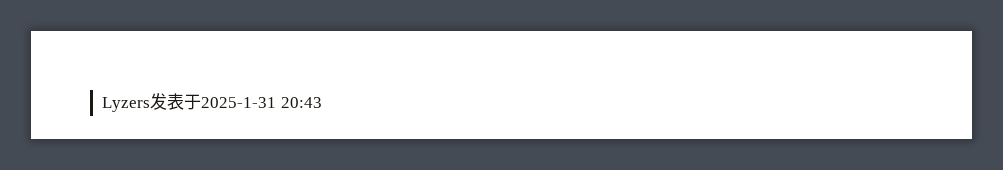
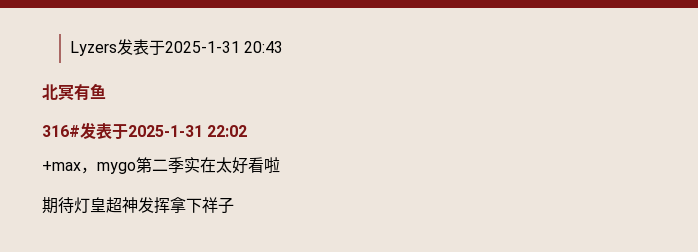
(322, 102) none -> [42,83,106,101] [42,122,248,140] [42,157,280,174] [42,197,234,214] // 北冥有鱼 // 316#发表于2025-1-31 22:02 // +max，mygo第二季实在太好看啦 // 期待灯皇超神发挥拿下祥子

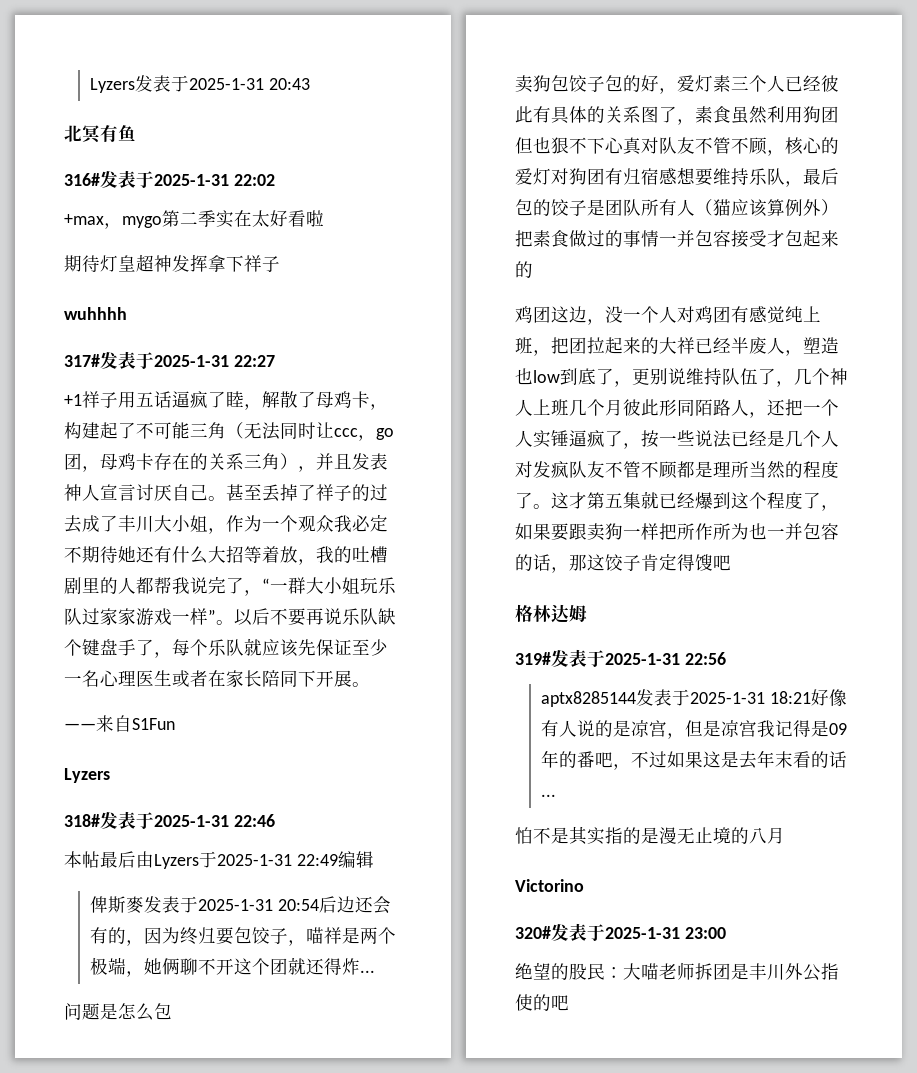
(234, 205) none -> [64,307,127,320] [64,351,275,369] [64,391,388,410] [64,422,394,441] [64,453,388,472] [64,484,388,502] [64,514,388,534] [64,545,388,565] [64,576,396,596] [64,608,396,626] [64,638,388,658] [64,670,370,688] [64,715,175,732] [64,768,110,783] [64,811,275,829] [64,851,374,869] [89,896,391,914] [89,927,396,946] [89,957,375,977] [64,1003,172,1021] [515,75,839,94] [515,106,839,125] [515,137,839,156] [515,167,839,187] [515,199,839,217] [515,230,839,248] [515,261,533,278] [515,306,821,325] [515,337,839,356] [515,368,848,387] [515,399,839,418] [515,430,839,449] [515,461,839,479] [515,491,839,511] [515,523,839,541] [515,553,731,573] [515,604,587,623] [515,649,726,667] [540,689,847,707] [540,720,847,739] [540,750,847,770] [540,794,556,797] [515,826,785,845] [515,879,584,892] [515,923,726,941] [515,962,839,981] [515,994,569,1011] // wuhhhh // 317#发表于2025-1-31 22:27 // +1祥子用五话逼疯了睦，解散了母鸡卡，构建起了不可能三角（无法同时让ccc，go团，母鸡卡存在的关系三角），并且发表神人宣言讨厌自己。甚至丢掉了祥子的过去成了丰川大小姐，作为一个观众我必定不期待她还有什么大招等着放，我的吐槽剧里的人都帮我说完了，“一群大小姐玩乐队过家家游戏一样”。以后不要再说乐队缺个键盘手了，每个乐队就应该先保证至少一名心理医生或者在家长陪同下开展。 // ——来自S1Fun // Lyzers // 318#发表于2025-1-31 22:46 // 本帖最后由Lyzers于2025-1-31 22:49编辑 // 俾斯麥发表于2025-1-31 20:54后边还会有的，因为终归要包饺子，喵祥是两个极端，她俩聊不开这个团就还得炸... // 问题是怎么包 // 卖狗包饺子包的好，爱灯素三个人已经彼此有具体的关系图了，素食虽然利用狗团但也狠不下心真对队友不管不顾，核心的爱灯对狗团有归宿感想要维持乐队，最后包的饺子是团队所有人（猫应该算例外）把素食做过的事情一并包容接受才包起来的 // 鸡团这边，没一个人对鸡团有感觉纯上班，把团拉起来的大祥已经半废人，塑造也low到底了，更别说维持队伍了，几个神人上班几个月彼此形同陌路人，还把一个人实锤逼疯了，按一些说法已经是几个人对发疯队友不管不顾都是理所当然的程度了。这才第五集就已经爆到这个程度了，如果要跟卖狗一样把所作所为也一并包容的话，那这饺子肯定得馊吧 // 格林达姆 // 319#发表于2025-1-31 22:56 // aptx8285144发表于2025-1-31 18:21好像有人说的是凉宫，但是凉宫我记得是09年的番吧，不过如果这是去年末看的话... // 怕不是其实指的是漫无止境的八月 // Victorino // 320#发表于2025-1-31 23:00 // 绝望的股民：大喵老师拆团是丰川外公指使的吧

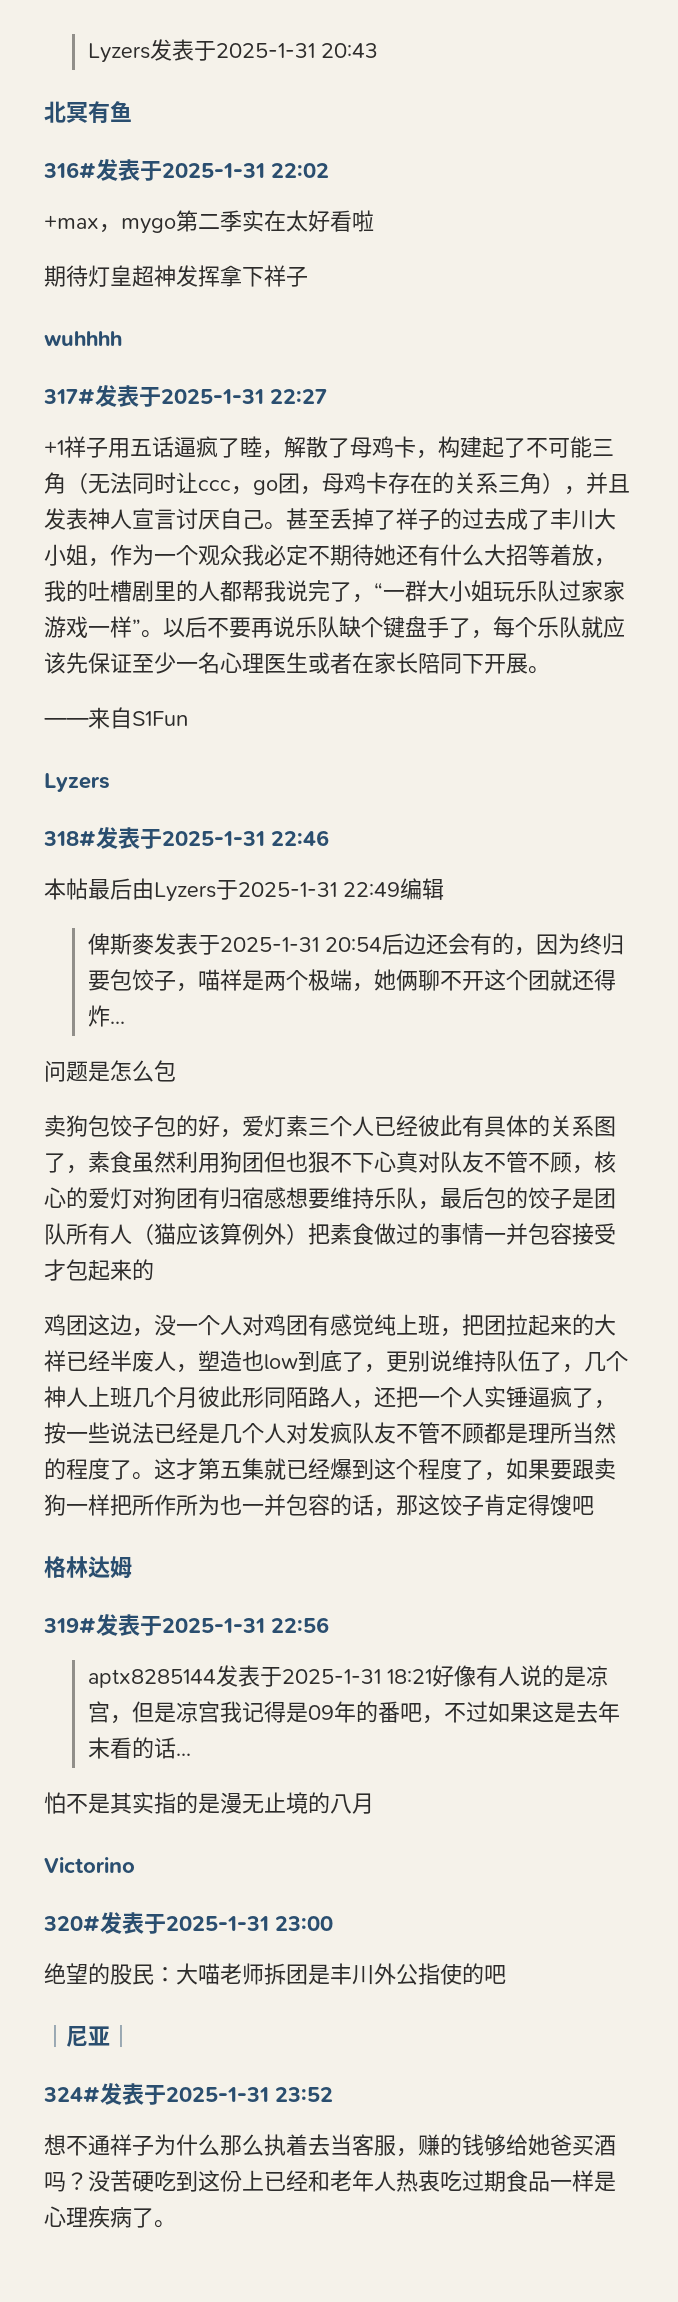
(569, 1003) none -> [44,2025,132,2048] [43,2083,333,2105] [44,2134,616,2157] [44,2170,616,2192] [44,2206,176,2228] // │尼亚│ // 324#发表于2025-1-31 23:52 // 想不通祥子为什么那么执着去当客服，赚的钱够给她爸买酒吗？没苦硬吃到这份上已经和老年人热衷吃过期食品一样是心理疾病了。

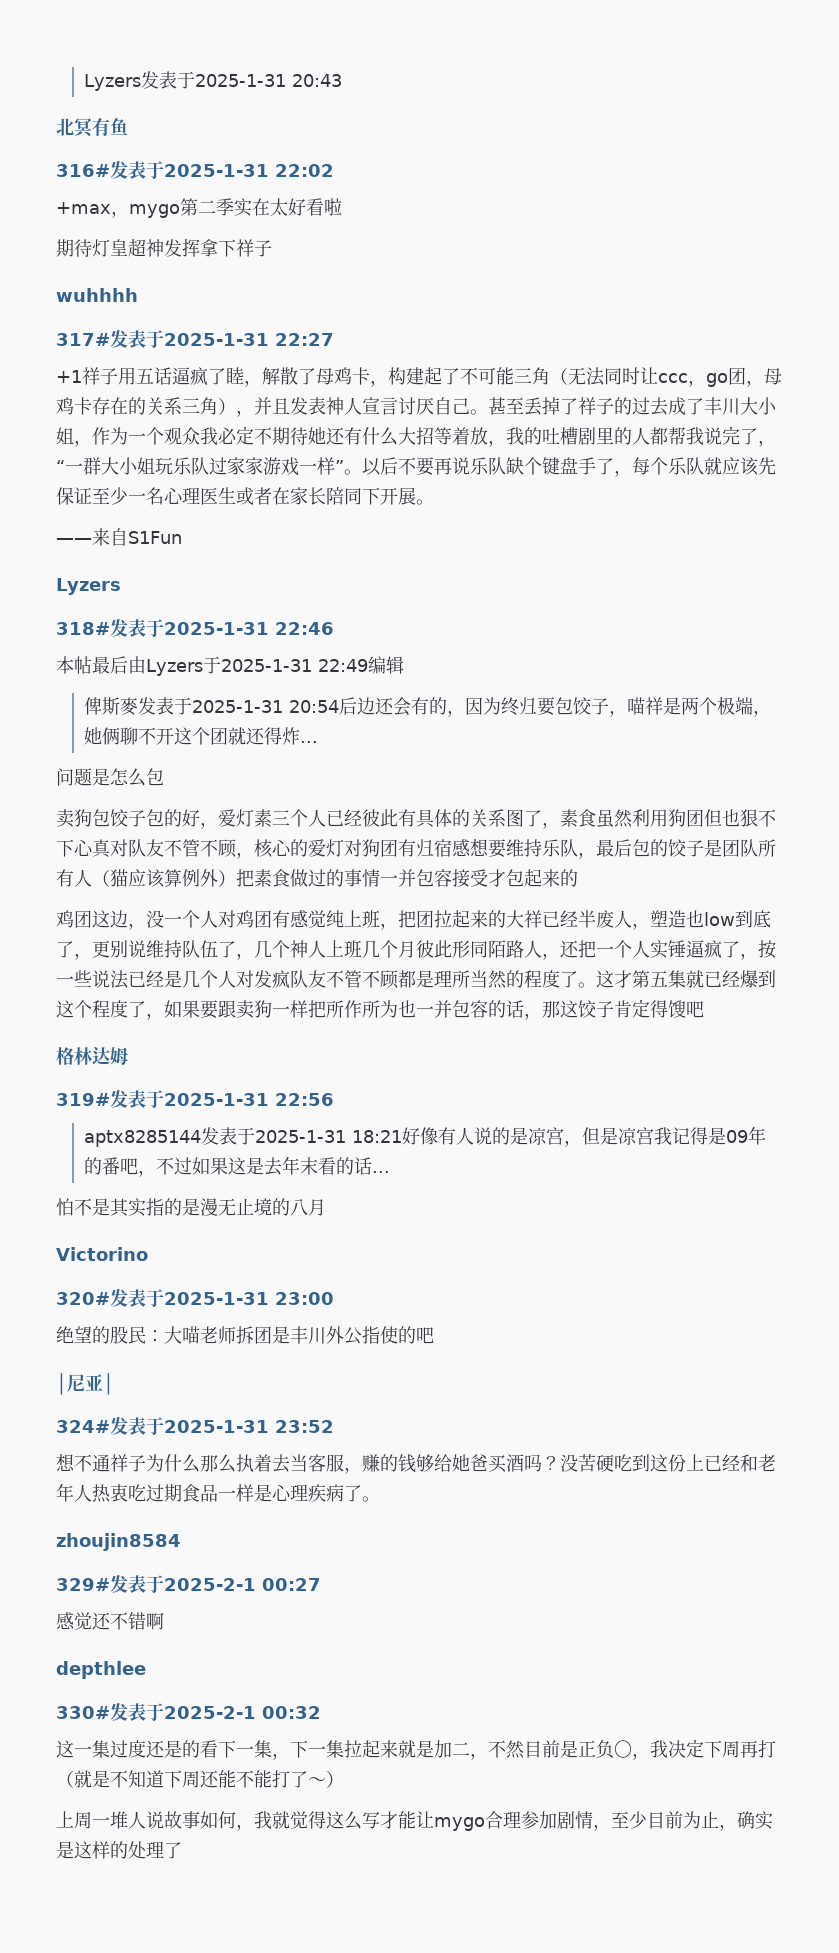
(176, 2224) none -> [56,1533,181,1551] [56,1575,321,1593] [56,1612,164,1630] [56,1661,146,1679] [56,1703,321,1721] [56,1739,776,1760] [56,1770,344,1788] [56,1811,773,1831] [56,1841,182,1859] // zhoujin8584 // 329#发表于2025-2-1 00:27 // 感觉还不错啊 // depthlee // 330#发表于2025-2-1 00:32 // 这一集过度还是的看下一集，下一集拉起来就是加二，不然目前是正负〇，我决定下周再打（就是不知道下周还能不能打了～） // 上周一堆人说故事如何，我就觉得这么写才能让mygo合理参加剧情，至少目前为止，确实是这样的处理了

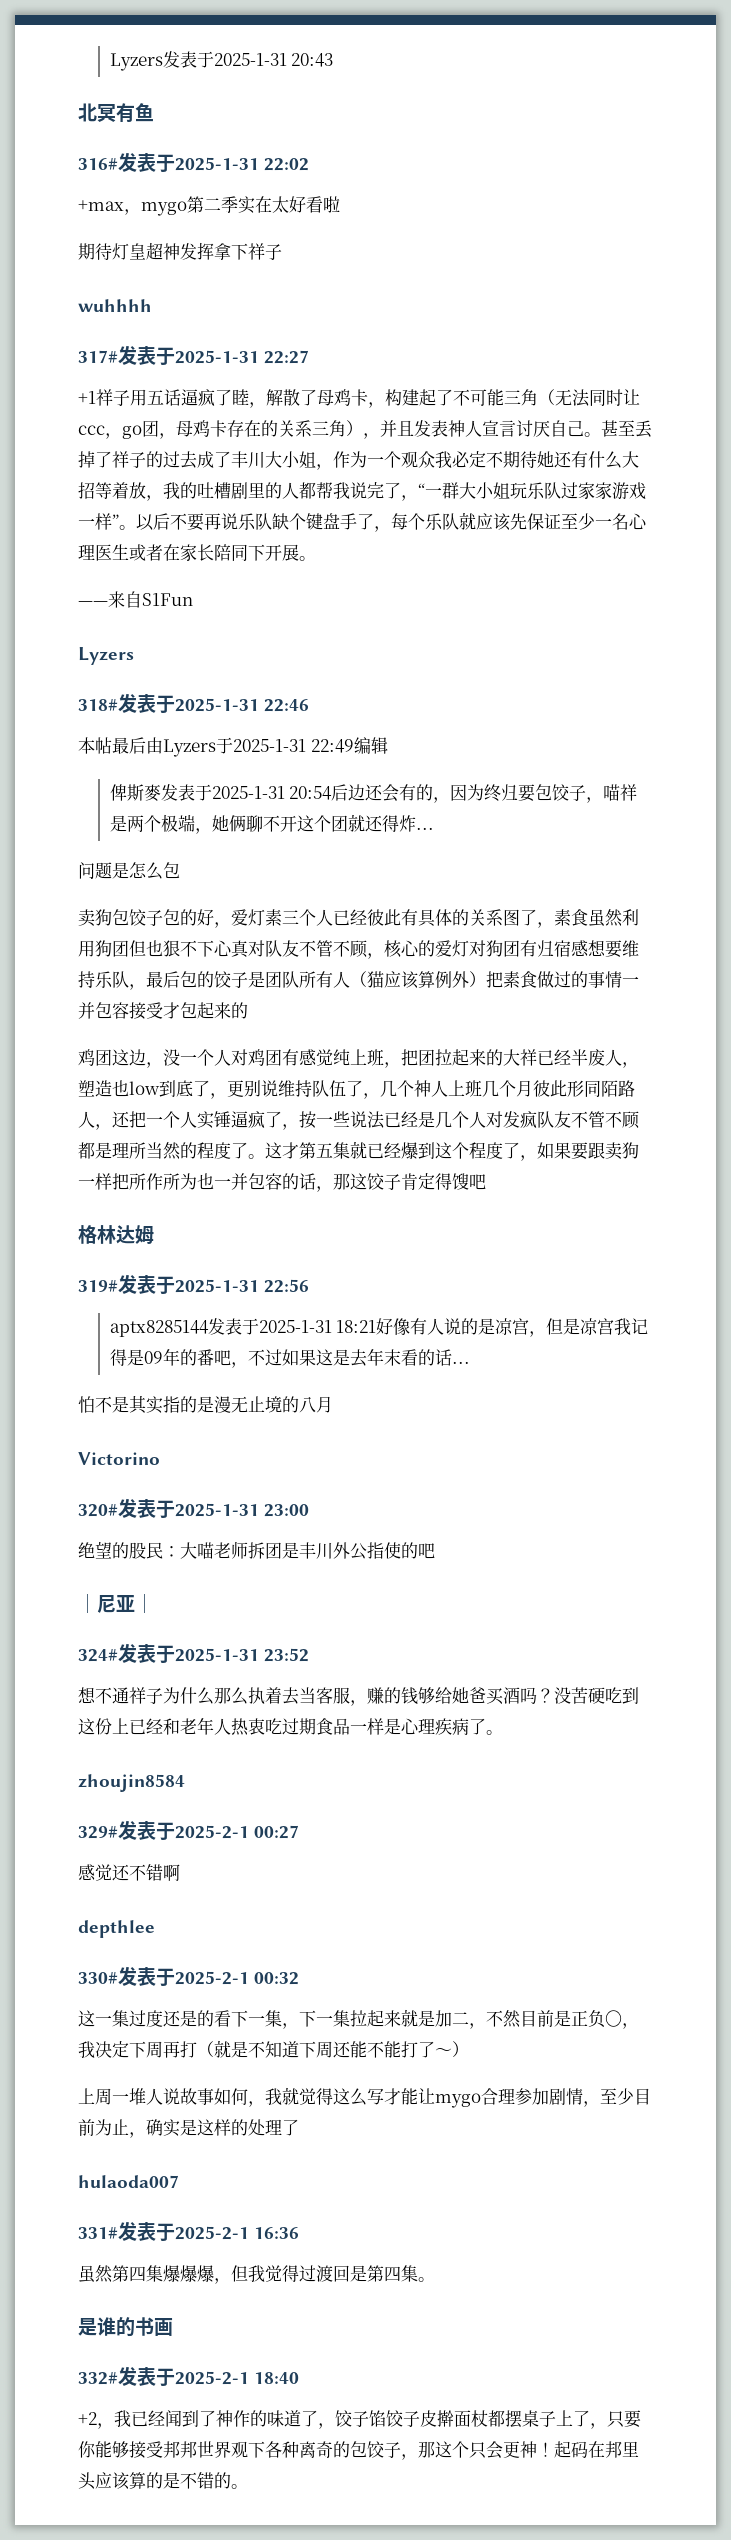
(182, 1850) none -> [78,2175,179,2188] [78,2221,300,2241] [78,2265,435,2284] [78,2317,173,2337] [78,2366,300,2386] [78,2410,641,2429] [78,2441,639,2460] [78,2472,248,2490] // hulaoda007 // 331#发表于2025-2-1 16:36 // 虽然第四集爆爆爆，但我觉得过渡回是第四集。 // 是谁的书画 // 332#发表于2025-2-1 18:40 // +2，我已经闻到了神作的味道了，饺子馅饺子皮擀面杖都摆桌子上了，只要你能够接受邦邦世界观下各种离奇的包饺子，那这个只会更神！起码在邦里头应该算的是不错的。

